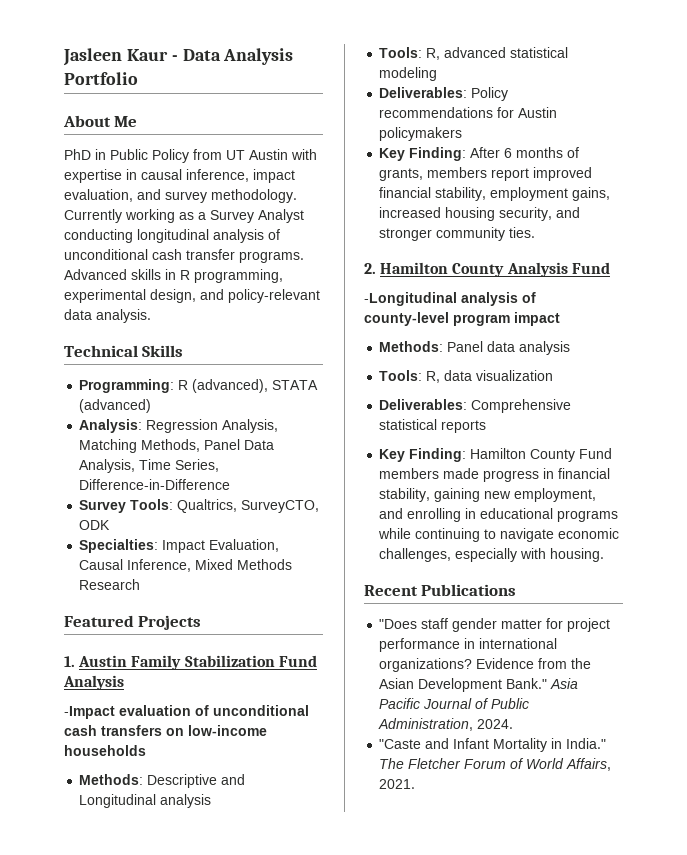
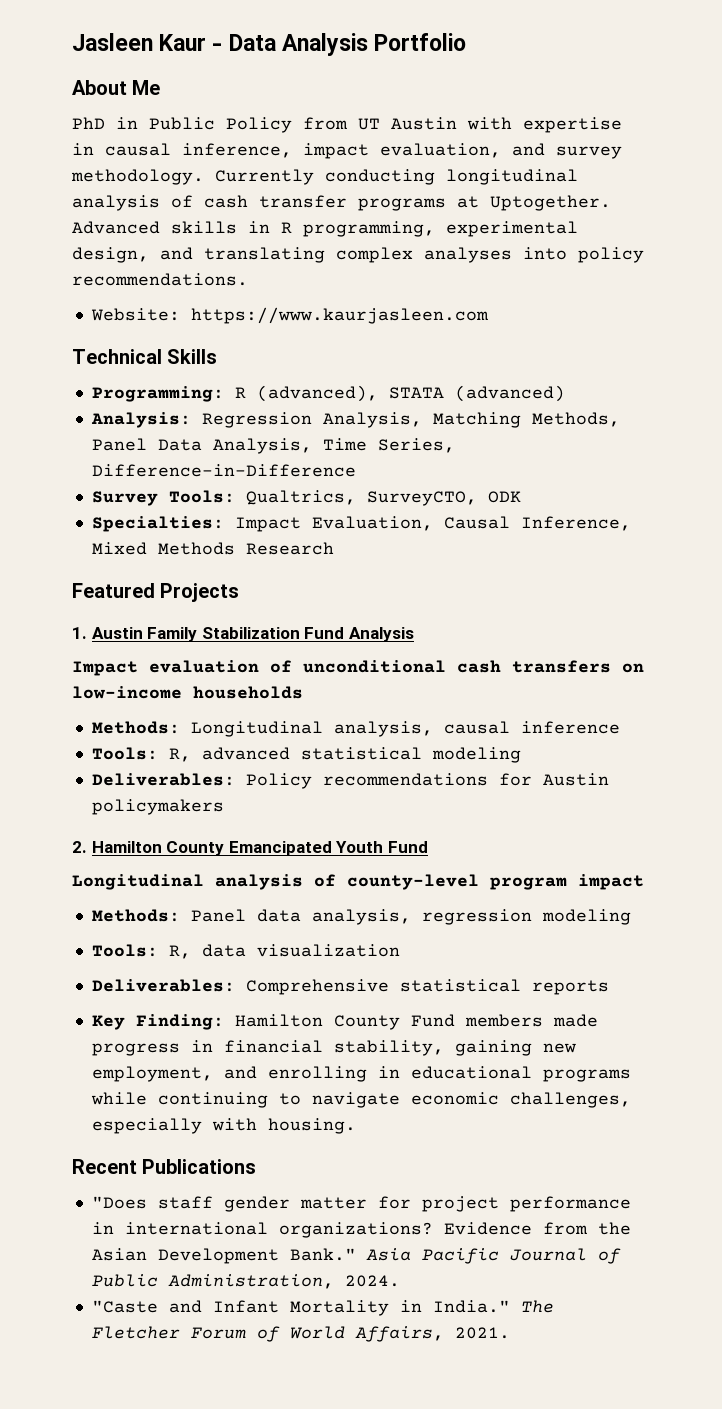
[125,209,304,223] working as a Survey Analyst -> (314, 177) none
[64,249,148,260] unconditional -> (193, 201) none
[239,251,304,263] programs. -> [358,195,611,211] programs at Uptogether.
[228,289,320,303] [64,309,151,323] policy-relevant data analysis. -> [204,247,644,263] [72,273,248,286] [90,307,489,324] translating complex analyses into policy recommendations. // Website: https://www.kaurjasleen.com
[64,706,115,719] -Impact -> [72,661,138,676] Impact
[147,774,246,788] [79,794,212,808] Descriptive and Longitudinal analysis -> [190,721,620,737] Longitudinal analysis, causal inference
[379,147,580,161] [379,167,593,181] [379,187,611,201] [379,207,581,221] [379,227,536,241] // Key Finding: After 6 months of grants, members report improved financial stability, employment gains, increased housing security, and stronger community ties. -> (224, 807) none
[506,262,568,277] Analysis -> [228,841,384,856] Emancipated Youth
[364,292,457,306] -Longitudinal -> [72,874,204,890] Longitudinal
[519,341,571,355] analysis -> [311,909,631,925] analysis, regression modeling

